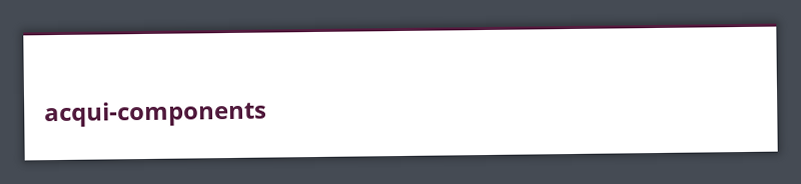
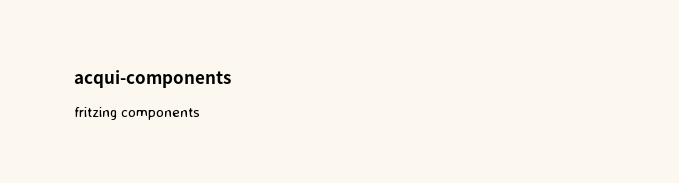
(267, 114) none -> [74,107,200,120] // fritzing components

